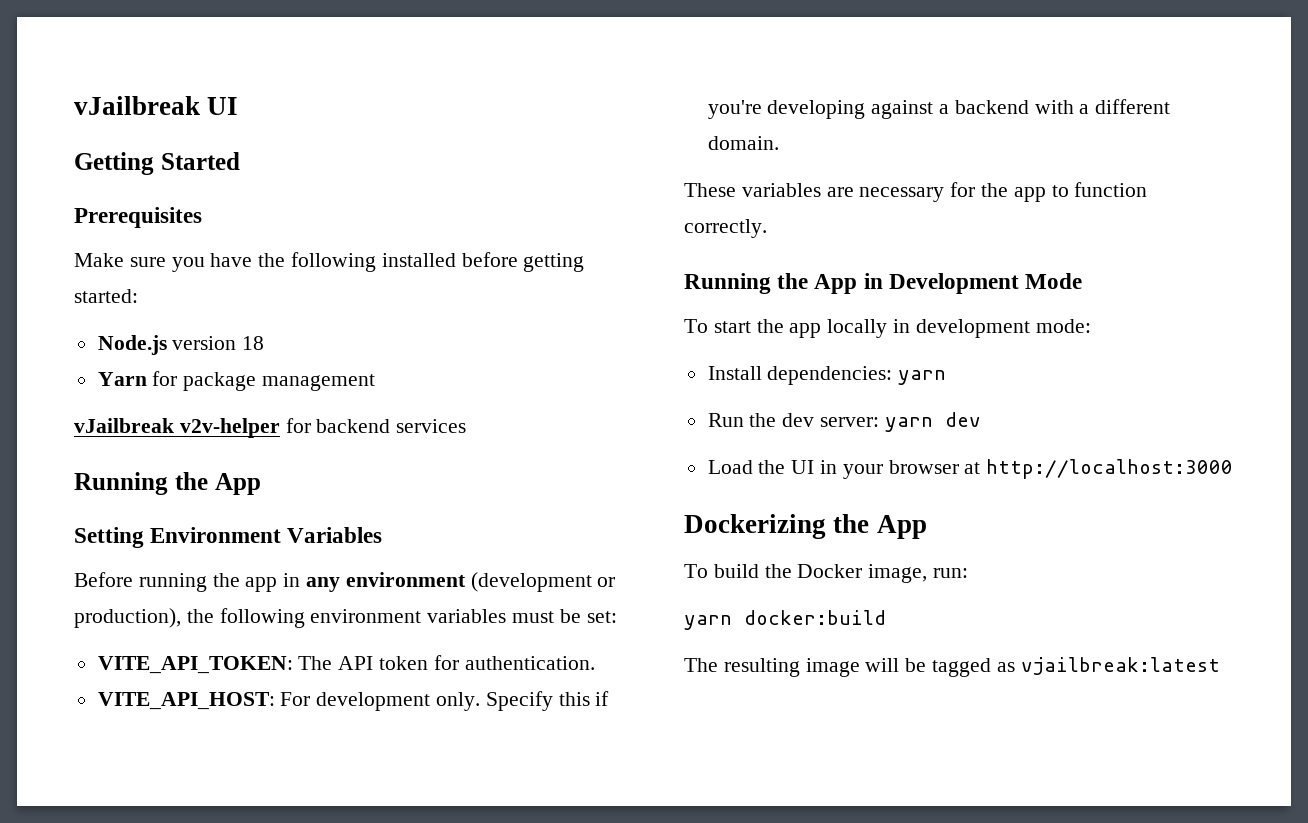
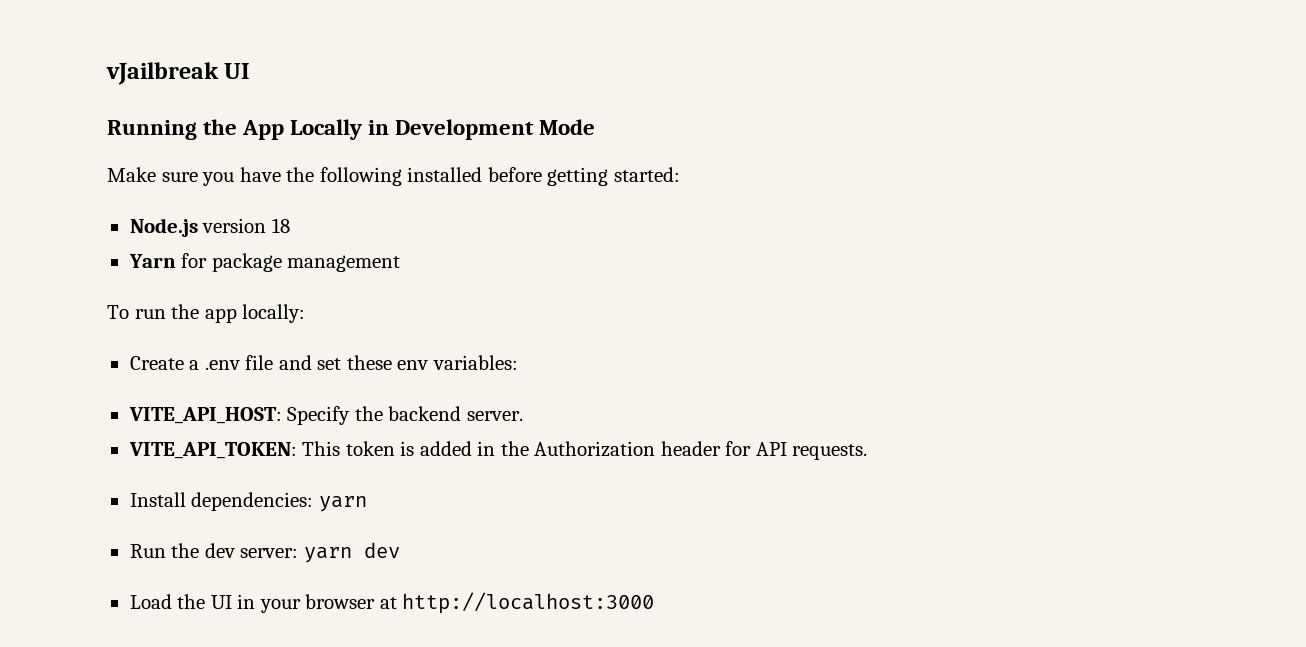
[74,152,240,175] [74,207,202,228] Getting Started // Prerequisites -> [107,119,596,140] Running the App Locally in Development Mode
[74,418,467,438] [74,472,261,495] [74,527,383,548] [74,572,616,592] [74,608,617,628] [97,655,595,674] [97,691,610,711] [707,99,1171,119] [707,136,779,150] [684,182,1148,202] [684,219,767,238] [684,273,1083,294] [684,319,1091,338] vJailbreak v2v-helper for backend services // Running the App // Setting Environment Variables // Before running the app in any environment (development or production), the following environment variables must be set: // VITE_API_TOKEN: The API token for authentication. // VITE_API_HOST: For development only. Specify this if you're developing against a backend with a different domain. // These variables are necessary for the app to function correctly. // Running the App in Development Mode // To start the app locally in development mode: -> [107,304,306,323] [129,355,518,370] [128,406,523,425] [128,441,868,460] To run the app locally: // Create a .env file and set these env variables: // VITE_API_HOST: Specify the backend server. // VITE_API_TOKEN: This token is added in the Authorization header for API requests.
[684,514,927,539] [684,564,969,583] [684,610,886,630] [684,657,1220,677] // Dockerizing the App // To build the Docker image, run: // yarn docker:build // The resulting image will be tagged as vjailbreak:latest -> (655, 603) none

